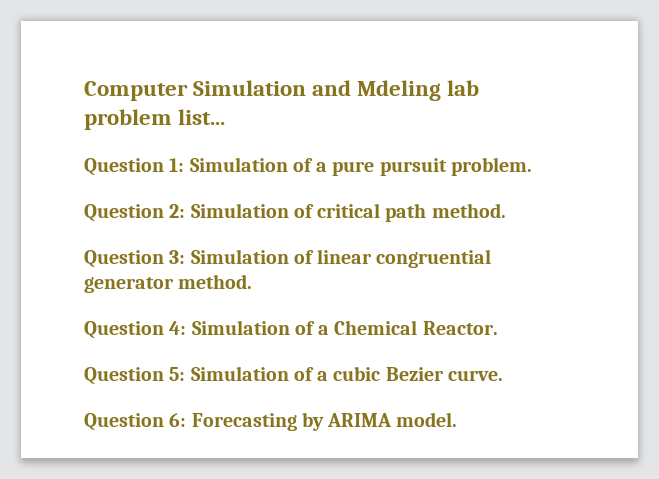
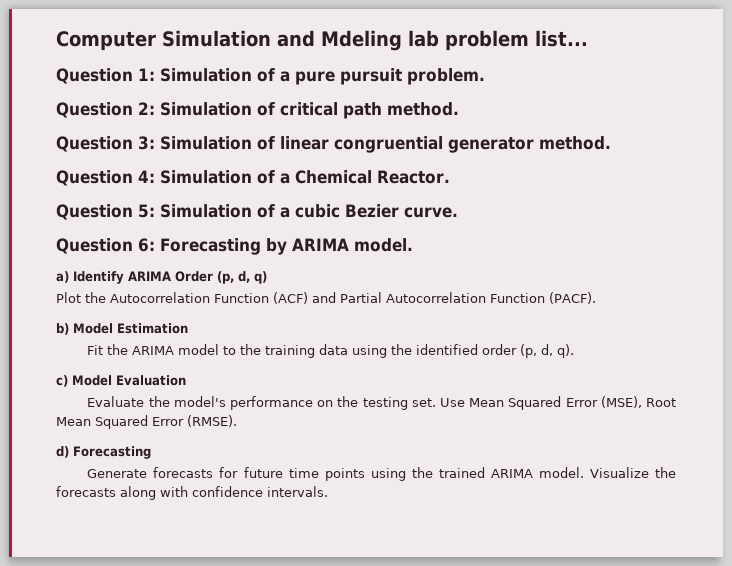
(458, 419) none -> [56,271,267,284] [56,292,596,304] [56,323,188,335] [87,344,575,358] [56,375,186,387] [87,396,677,410] [56,415,237,429] [56,446,151,459] [87,467,676,481] [56,486,328,500] // a) Identify ARIMA Order (p, d, q) // Plot the Autocorrelation Function (ACF) and Partial Autocorrelation Function (PACF). // b) Model Estimation // Fit the ARIMA model to the training data using the identified order (p, d, q). // c) Model Evaluation // Evaluate the model's performance on the testing set. Use Mean Squared Error (MSE), Root Mean Squared Error (RMSE). // d) Forecasting // Generate forecasts for future time points using the trained ARIMA model. Visualize the forecasts along with confidence intervals.

